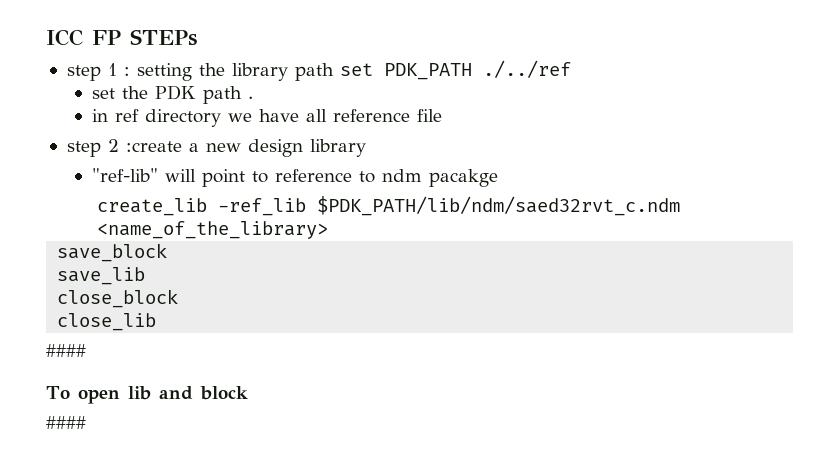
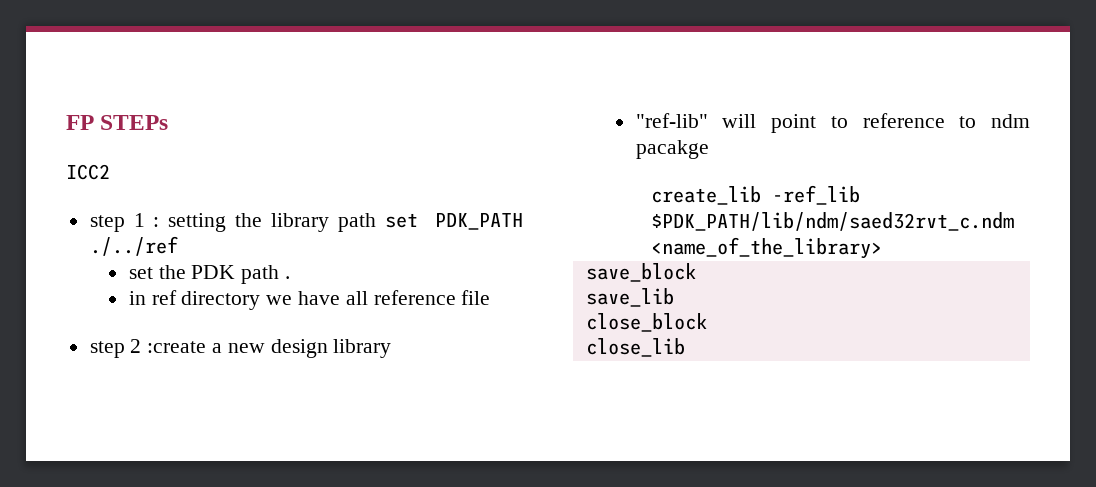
[46,29,83,46] ICC -> (66, 122) none
(197, 37) none -> [66,164,110,180] // ICC2
[46,344,86,357] [46,386,248,404] [46,416,86,429] // #### // To open lib and block // #### -> (685, 347) none

